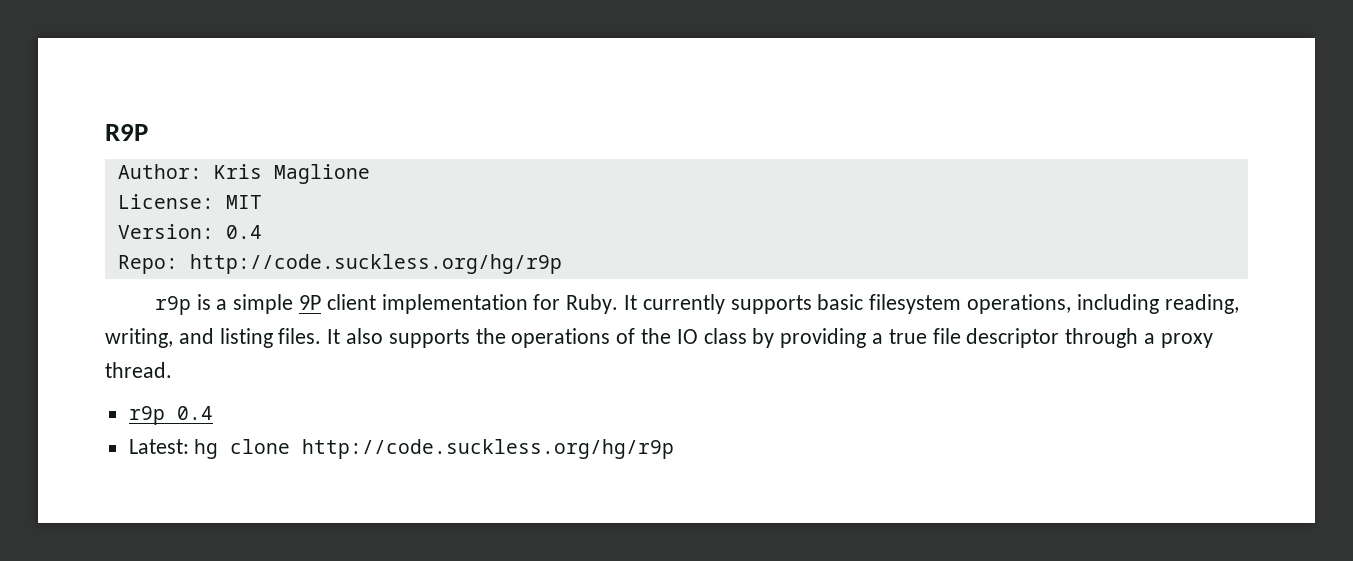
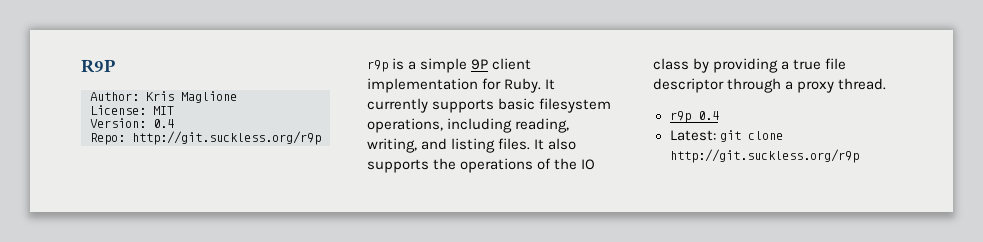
[189,254,562,274] http://code.suckless.org/hg/r9p -> [132,131,321,145] http://git.suckless.org/r9p
[194,439,675,459] hg clone http://code.suckless.org/hg/r9p -> [719,130,783,142] [669,149,859,163] git clone http://git.suckless.org/r9p

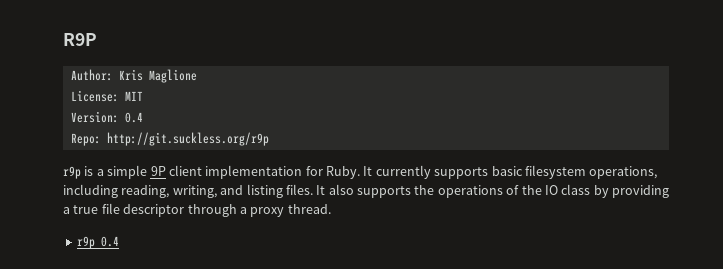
[669,130,783,142] [669,149,859,163] // Latest: git clone http://git.suckless.org/r9p -> (119, 241) none

